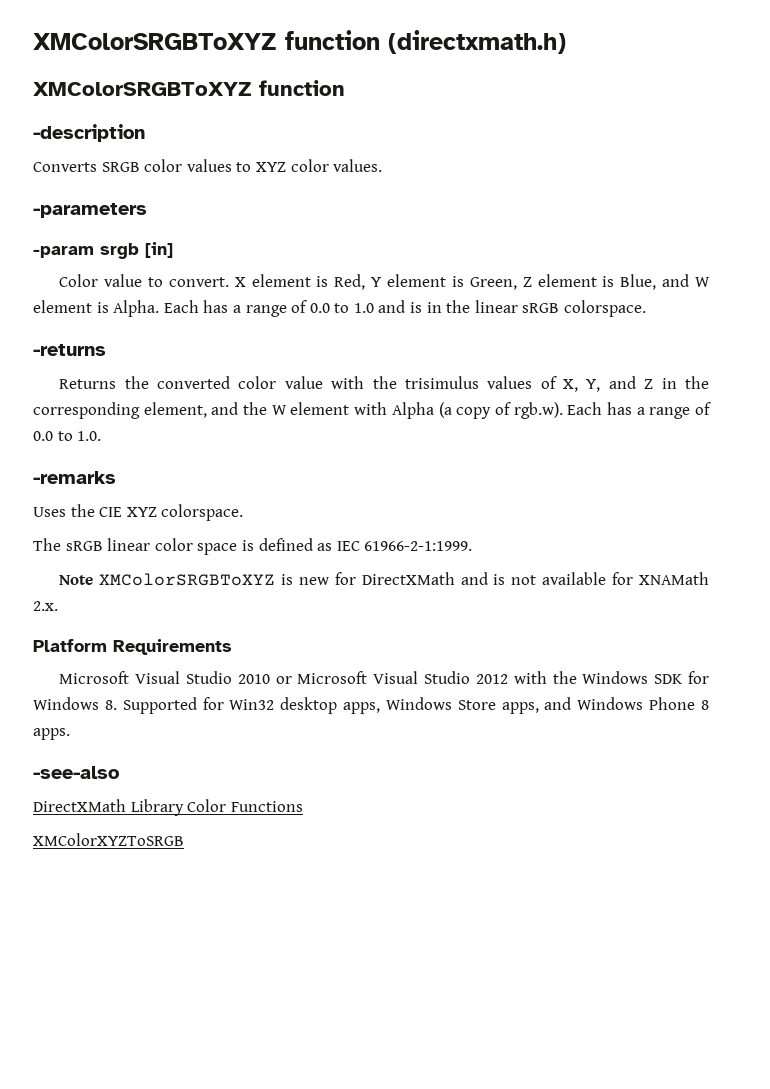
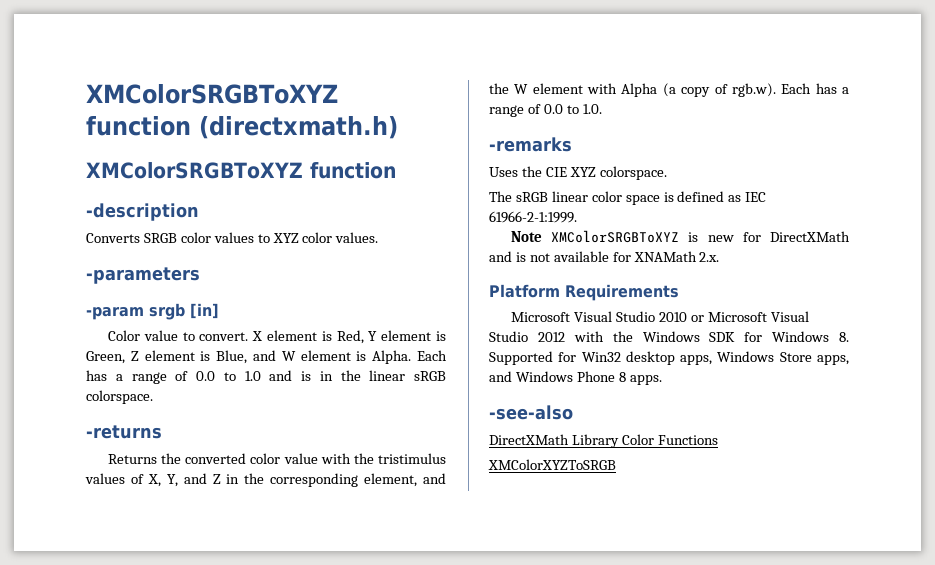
[404,376,479,389] trisimulus -> [378,453,446,464] tristimulus

